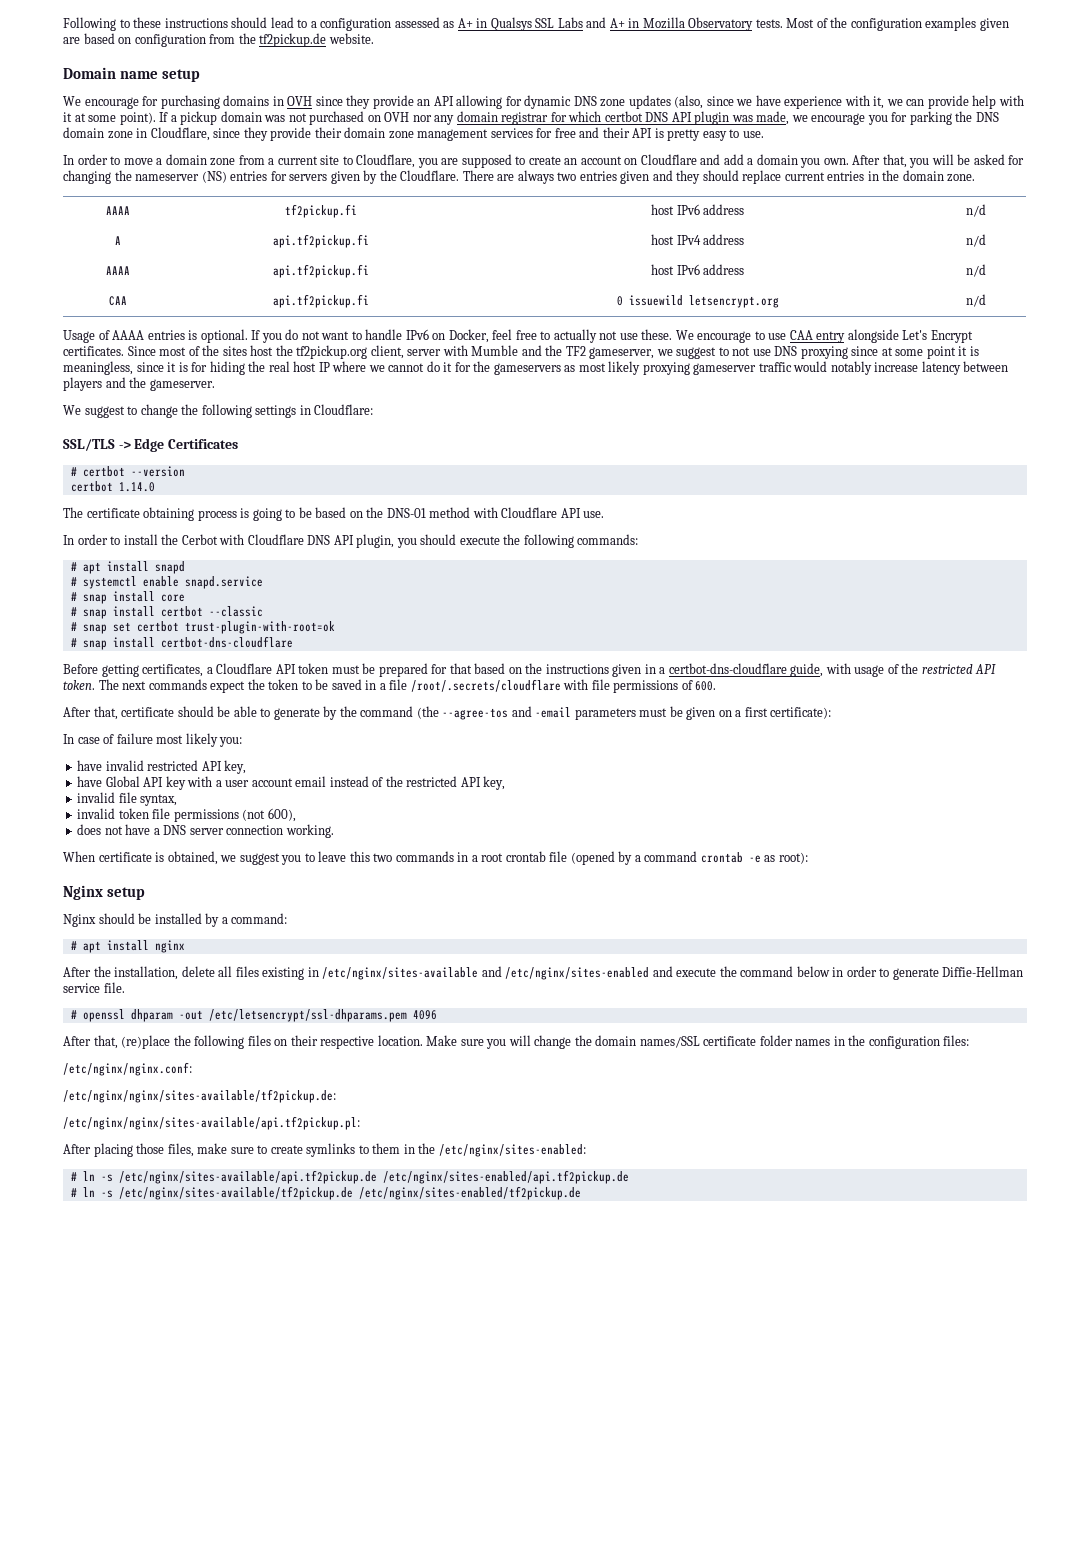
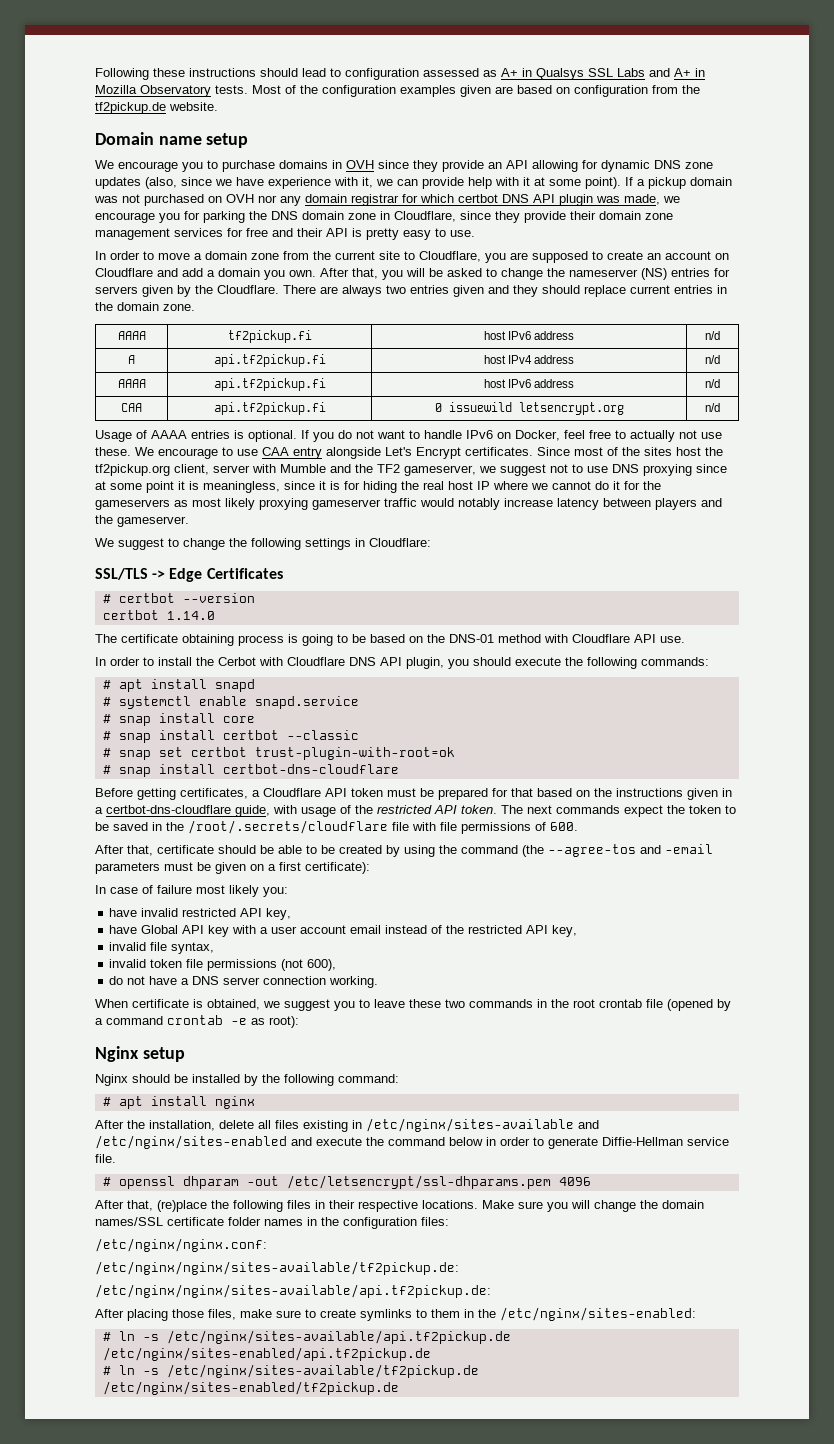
[119,19,130,28] to -> (149, 74) none
[310,21,317,28] a -> (341, 72) none
[142,95,220,109] for purchasing -> [182,160,275,172] you to purchase
[268,158,275,165] a -> [313,251,331,260] the
[1008,155,1025,165] [63,170,111,184] for changing -> [486,268,543,280] to change
[718,347,751,356] to not -> [550,464,583,473] not to
[379,679,561,692] a file /root/.secrets/cloudflare -> [166,820,409,834] the /root/.secrets/cloudflare file
[273,706,338,720] generate by -> [321,845,435,857] be created by using
[77,824,102,835] does -> [109,976,124,985] do
[349,851,370,862] this -> [409,999,441,1008] these
[471,855,478,862] a -> [551,999,569,1008] the
[221,917,228,924] a -> [262,1074,334,1086] the following
[274,1039,288,1046] on -> [315,1200,325,1209] in
[377,1035,423,1046] location. -> [422,1200,478,1209] locations.
[63,1116,360,1130] /etc/nginx/nginx/sites-available/api.tf2pickup.pl: -> [95,1284,491,1298] /etc/nginx/nginx/sites-available/api.tf2pickup.de:

